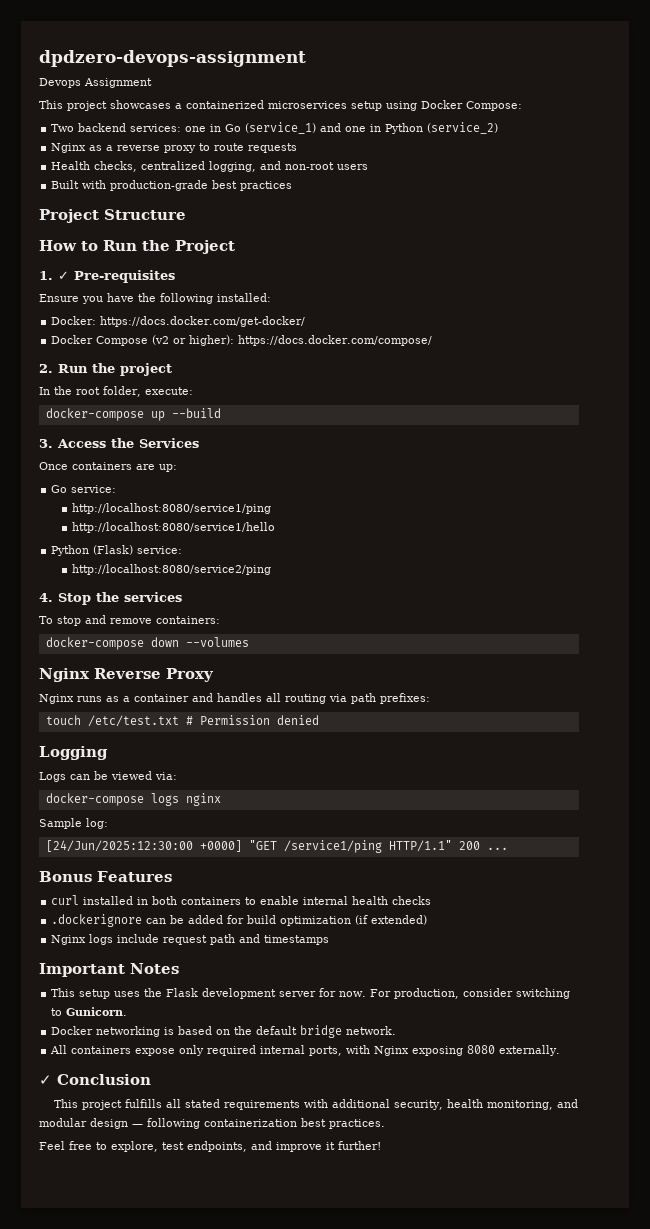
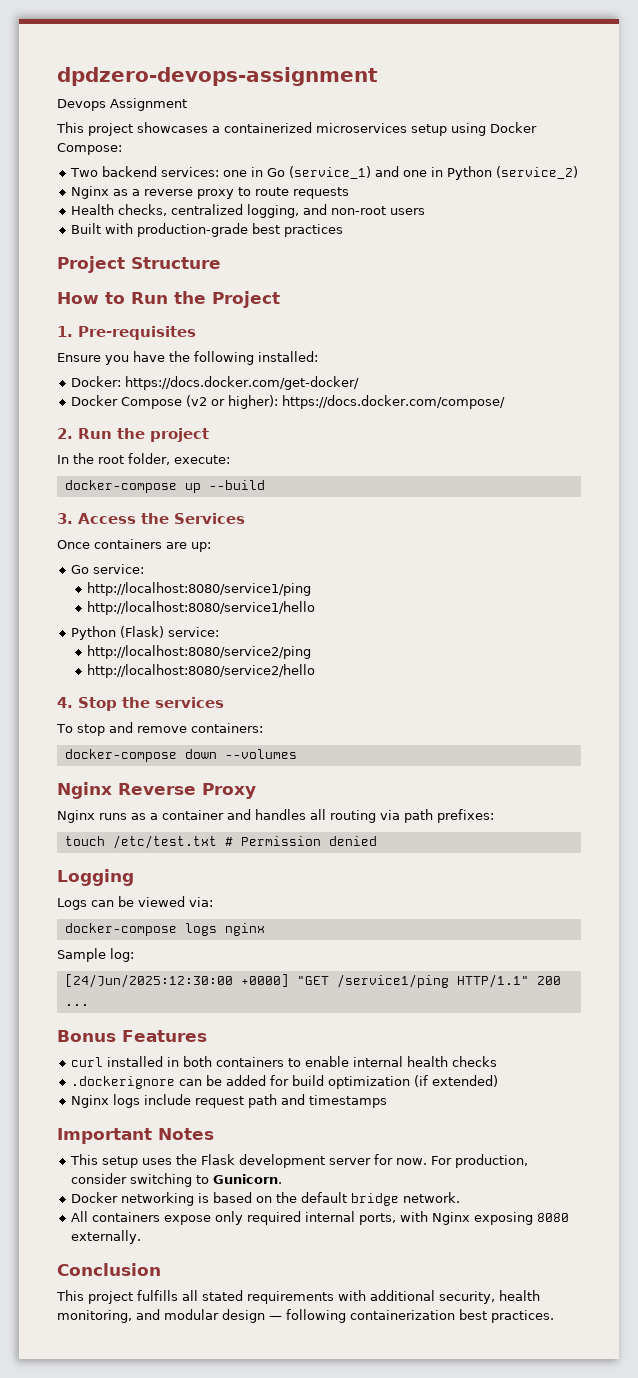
[58,271,69,280] ✓ -> (73, 331) none
(272, 569) none -> [86,664,315,678] // http://localhost:8080/service2/hello
[39,1075,52,1085] ✓ -> (141, 1237) none
[39,1141,381,1152] // Feel free to explore, test endpoints, and improve it further! -> (554, 1316) none

